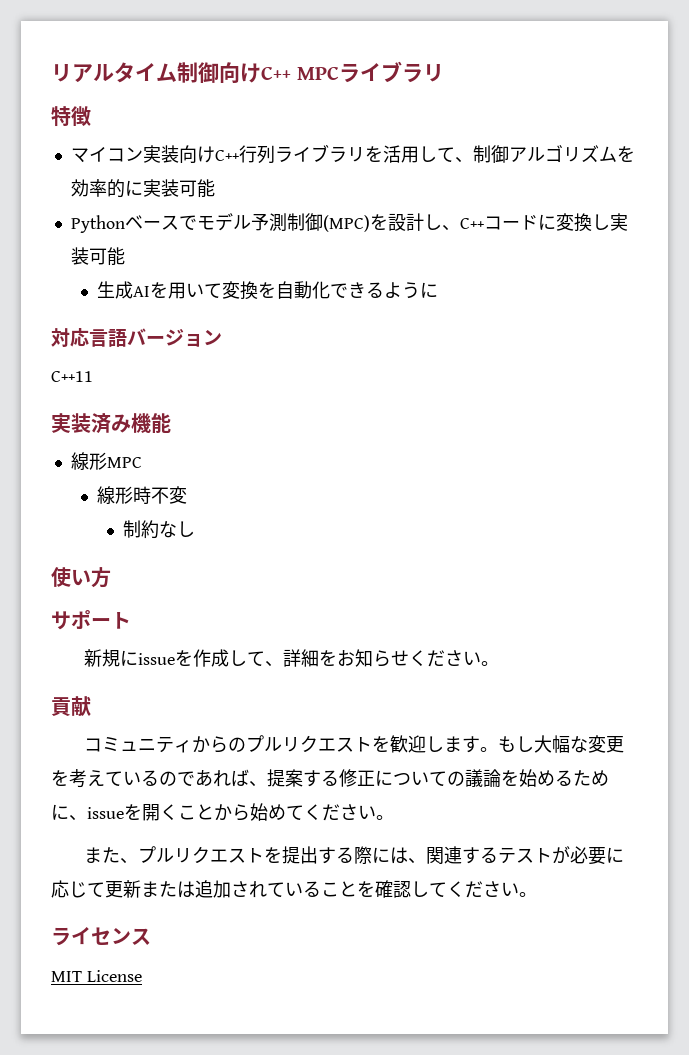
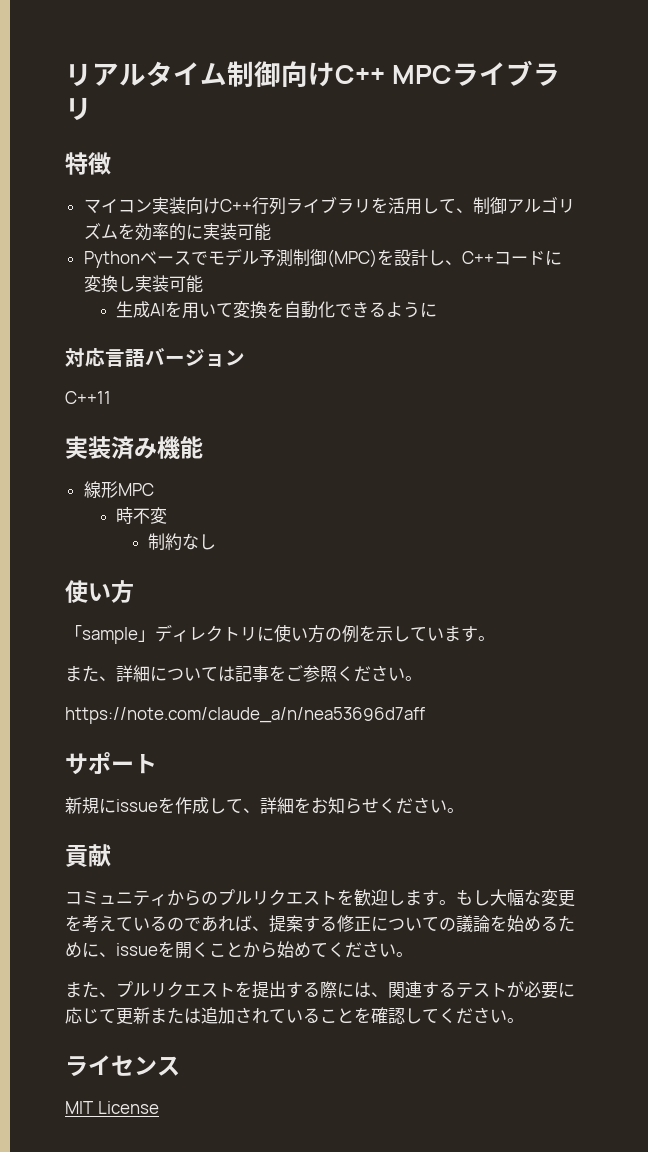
[96,486,133,504] 線形 -> (154, 489) none
(111, 577) none -> [65,624,495,644] [65,665,422,682] [65,707,425,724] // 「sample」ディレクトリに使い方の例を示しています。 // また、詳細については記事をご参照ください。 // https://note.com/claude_a/n/nea53696d7aff

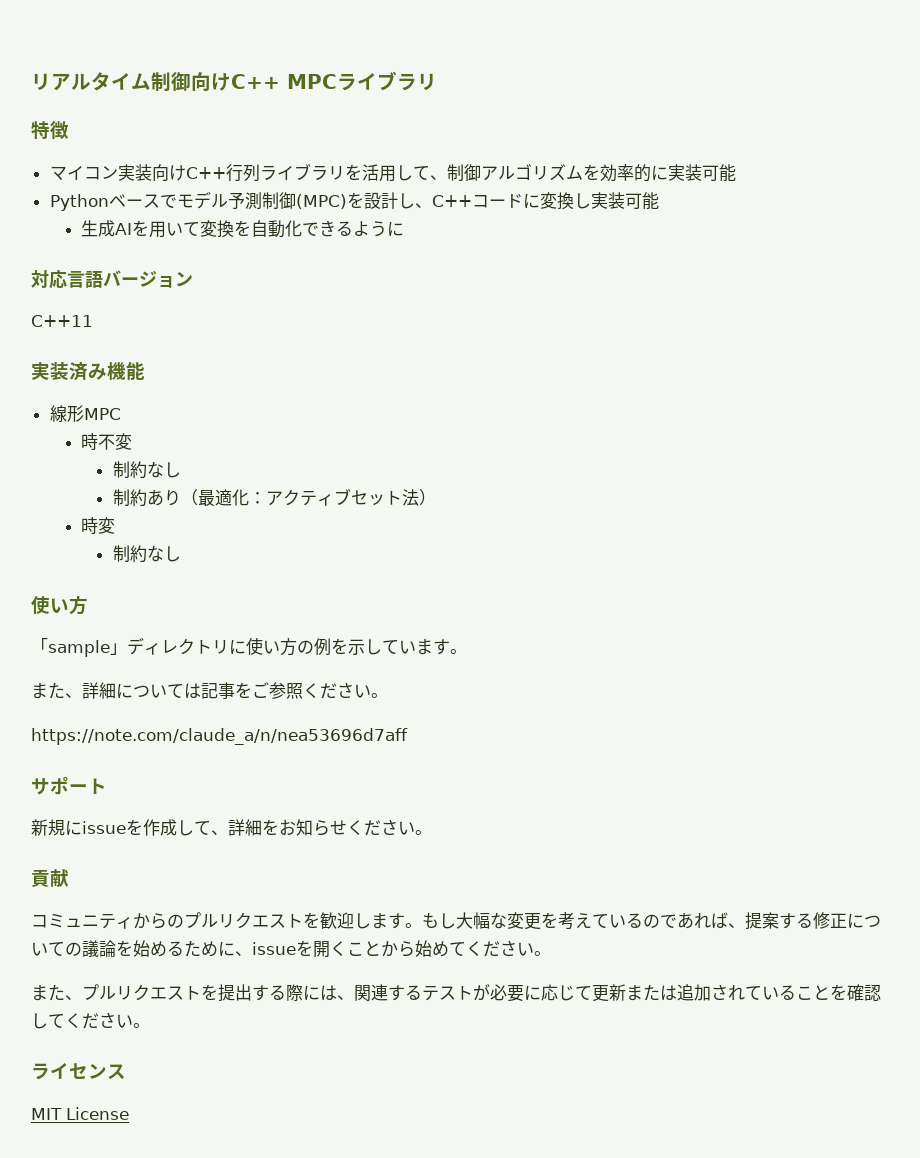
(216, 542) none -> [112,488,436,507] [81,517,116,534] [112,545,181,563] // 制約あり（最適化：アクティブセット法） // 時変 // 制約なし

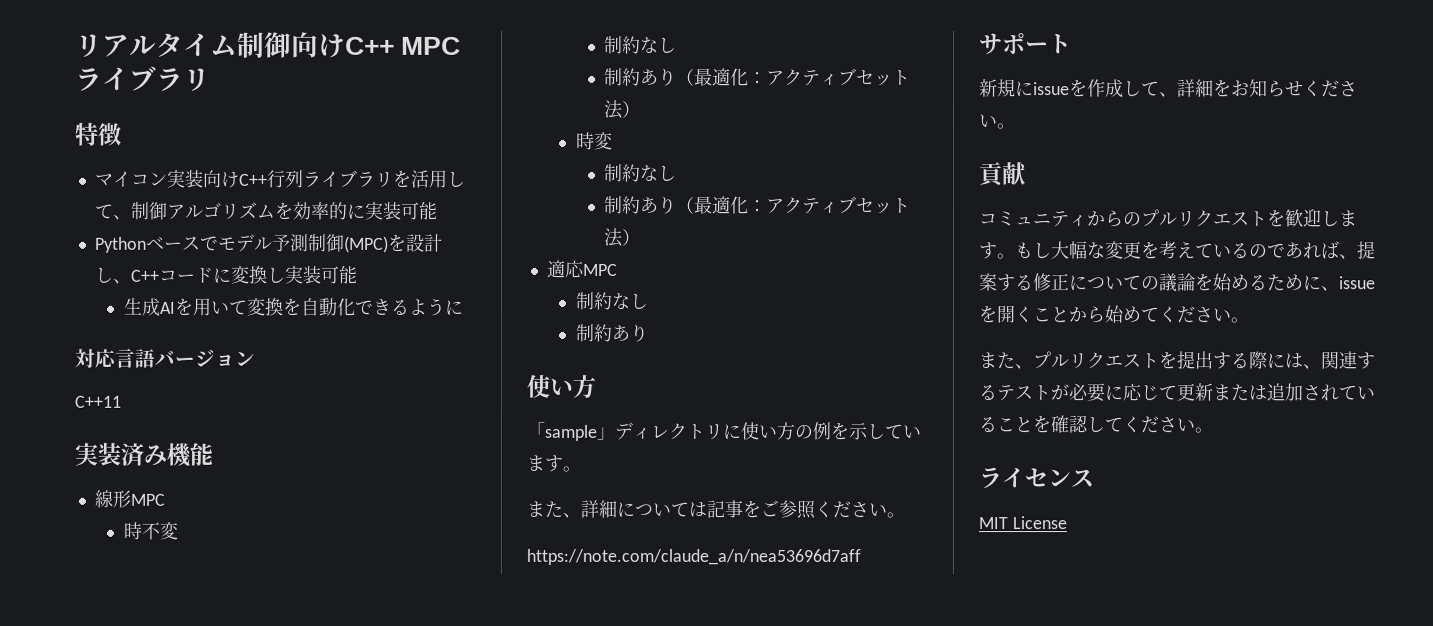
(181, 554) none -> [604,195,912,215] [604,227,642,247] [546,259,618,278] [575,291,649,310] [574,323,648,342] // 制約あり（最適化：アクティブセット法） // 適応MPC // 制約なし // 制約あり

